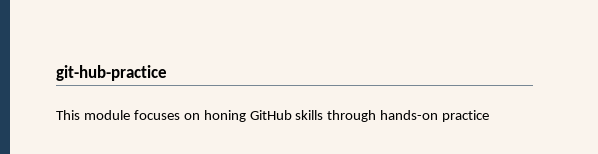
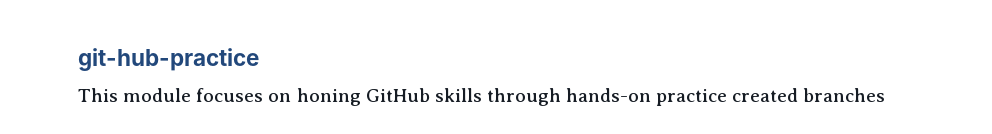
(490, 116) none -> [732,88,886,102] created branches

